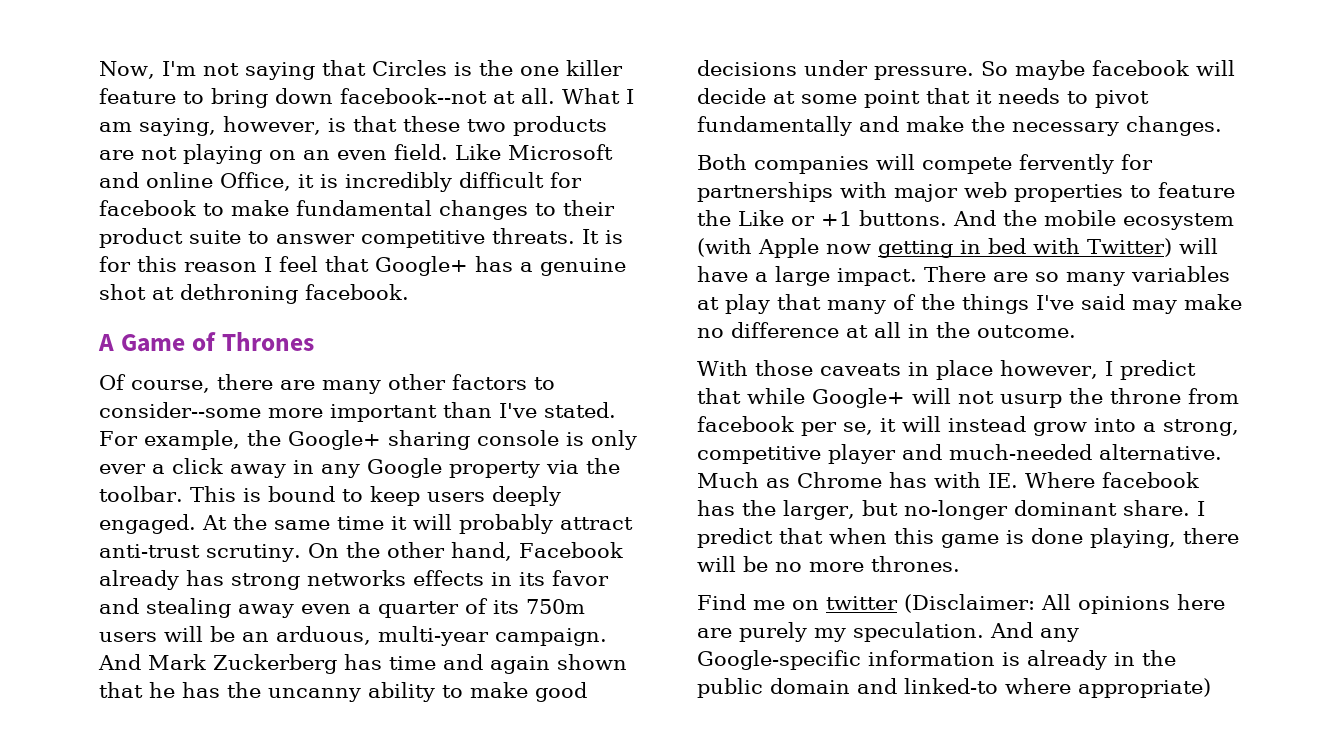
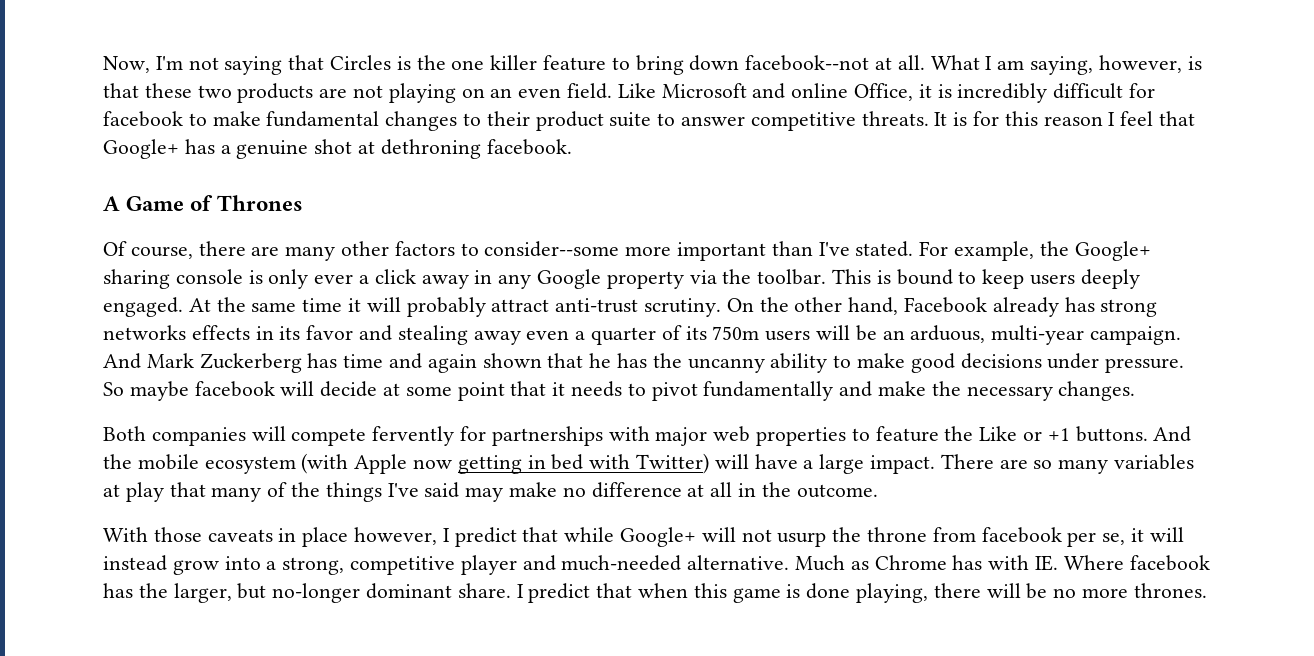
[697,594,1225,614] [697,622,1079,642] [697,650,1176,670] [697,678,1211,698] // Find me on twitter (Disclaimer: All opinions here are purely my speculation. And any Google-specific information is already in the public domain and linked-to where appropriate) -> (1207, 590) none

